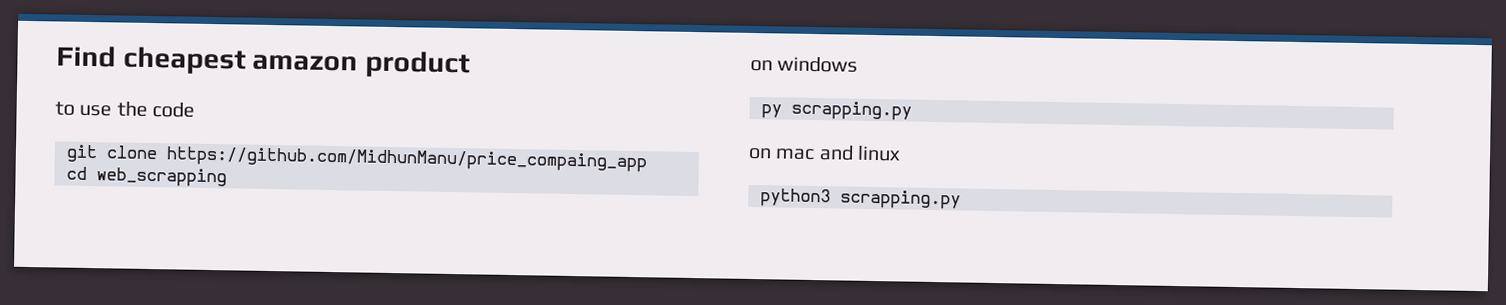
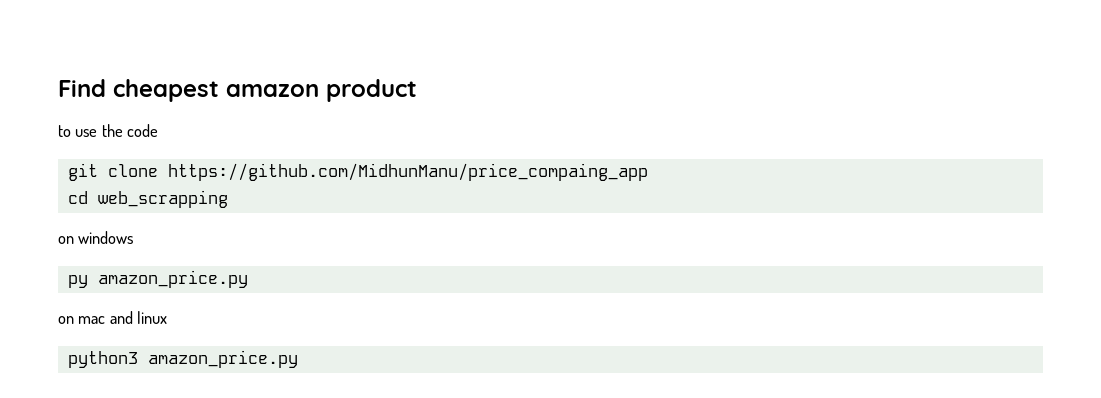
[791,100,912,121] scrapping.py -> [97,270,248,288] amazon_price.py
[840,189,961,210] scrapping.py -> [147,350,298,368] amazon_price.py

